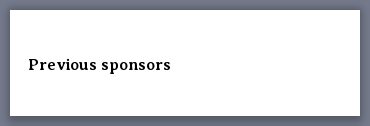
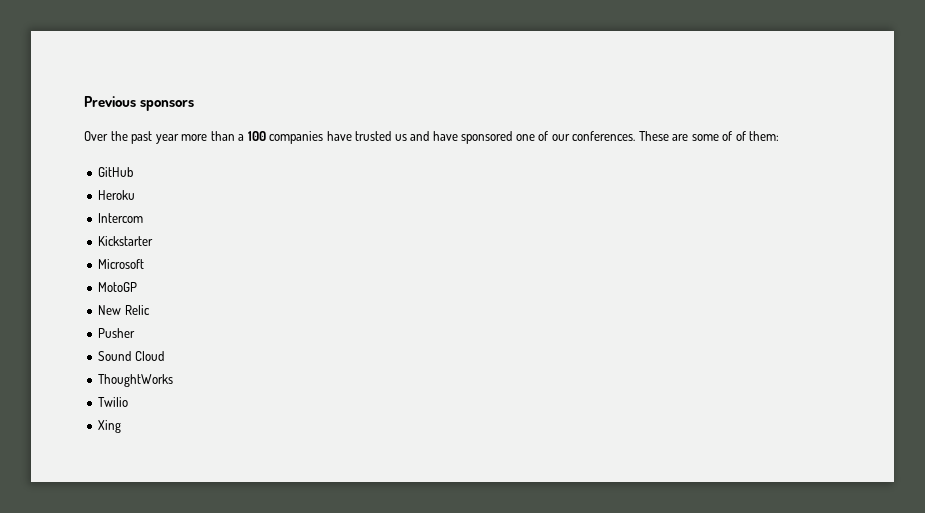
(172, 68) none -> [84,131,780,144] [98,167,134,177] [98,190,136,200] [98,213,144,223] [98,236,154,246] [98,259,145,269] [98,282,138,292] [98,305,150,315] [98,328,136,338] [98,351,164,361] [98,374,174,387] [98,397,129,407] [98,420,122,433] // Over the past year more than a 100 companies have trusted us and have sponsored one of our conferences. These are some of of them: // GitHub // Heroku // Intercom // Kickstarter // Microsoft // MotoGP // New Relic // Pusher // Sound Cloud // ThoughtWorks // Twilio // Xing

